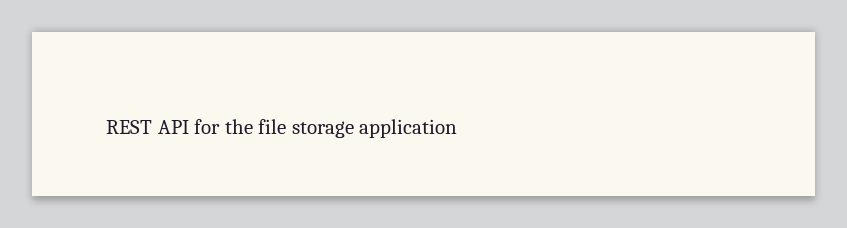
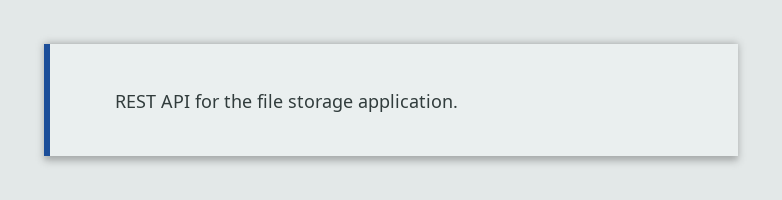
[359,119,458,138] application -> [358,94,458,112] application.

